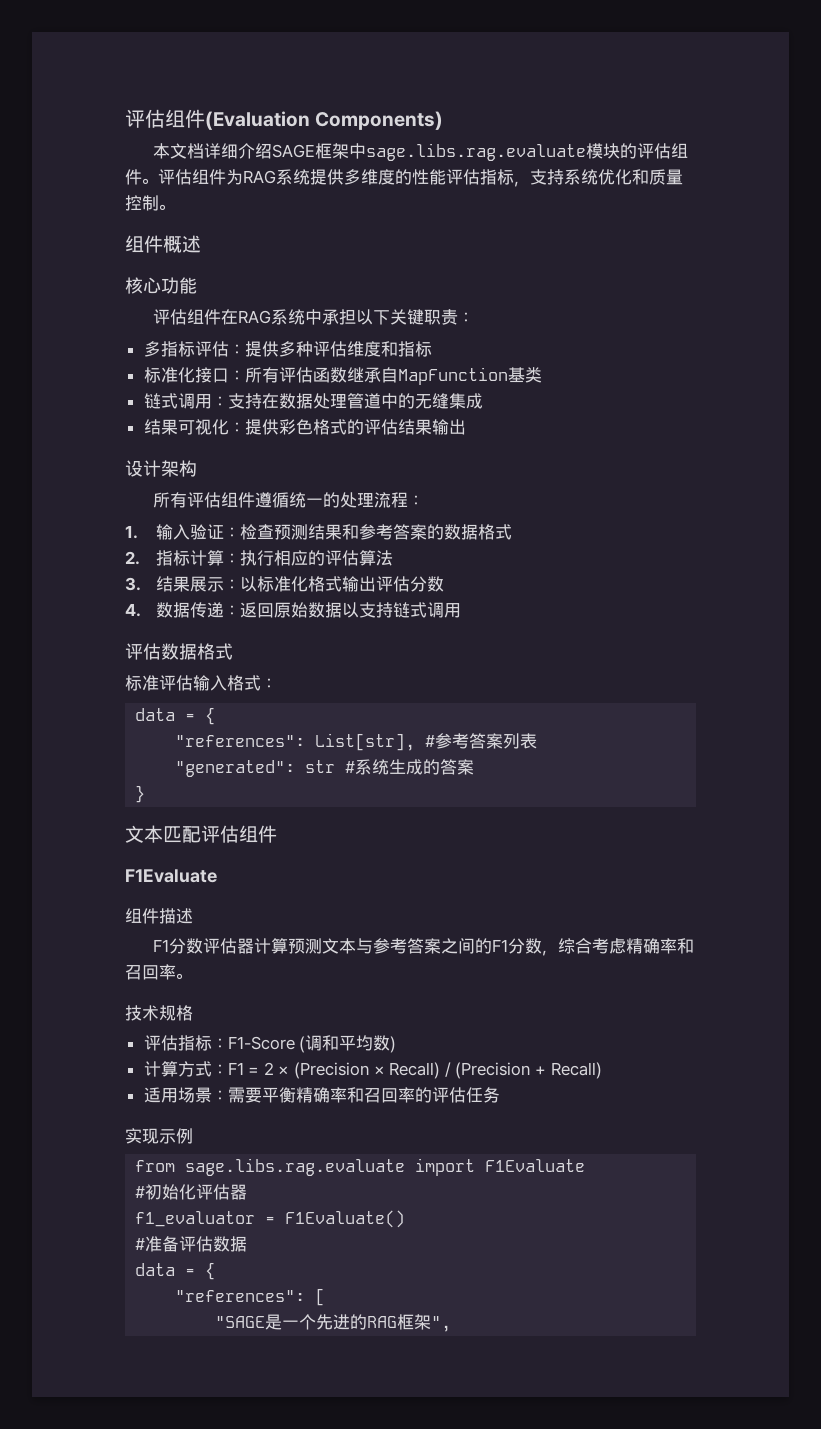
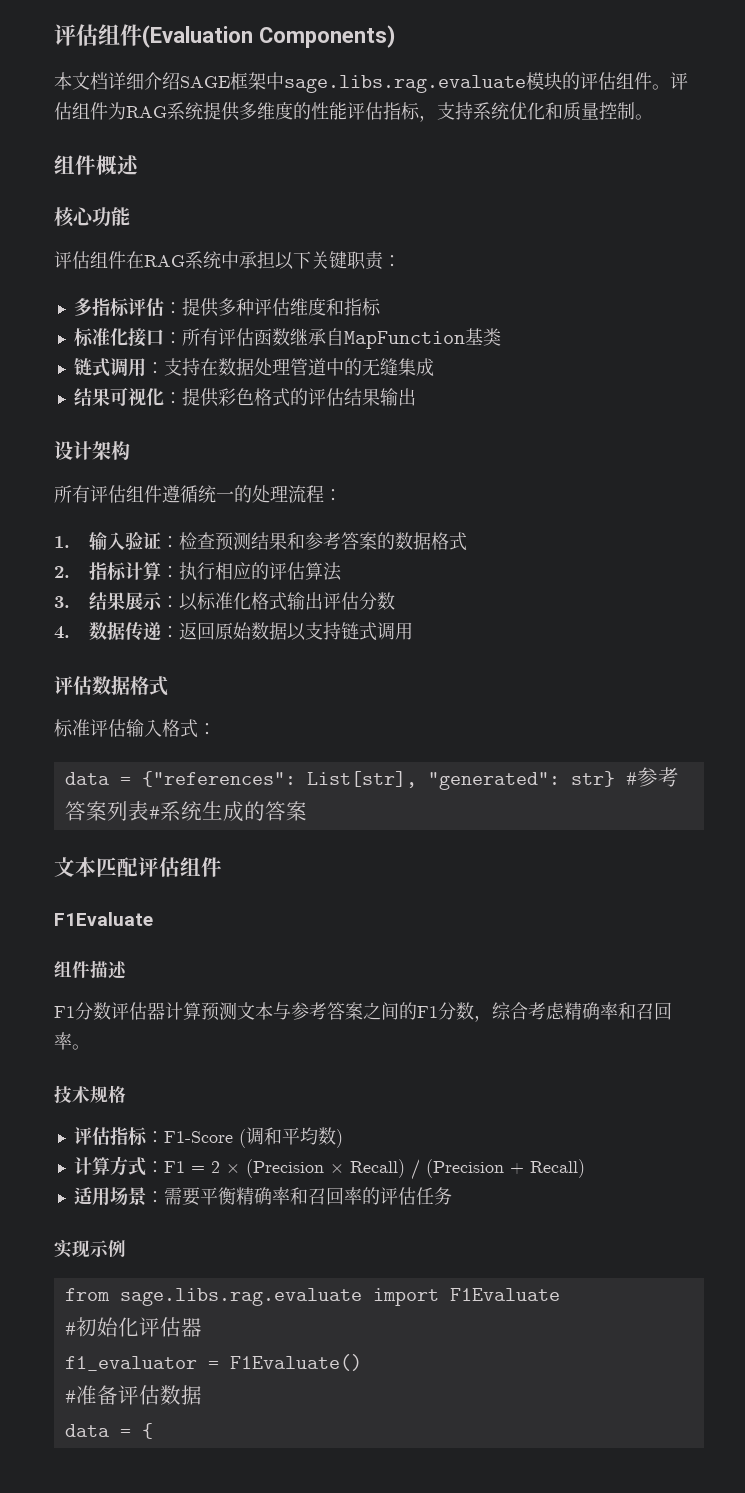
[205,707,216,725] [175,733,416,751] { // "references": List[str], -> [141,771,615,790] {"references": List[str], "generated": str}
[175,760,336,777] // "generated": str -> (149, 811) none
[135,785,146,803] // } -> (307, 811) none
[175,1288,326,1306] [215,1314,452,1332] // "references": [ // "SAGE是一个先进的RAG框架", -> (153, 1431) none

